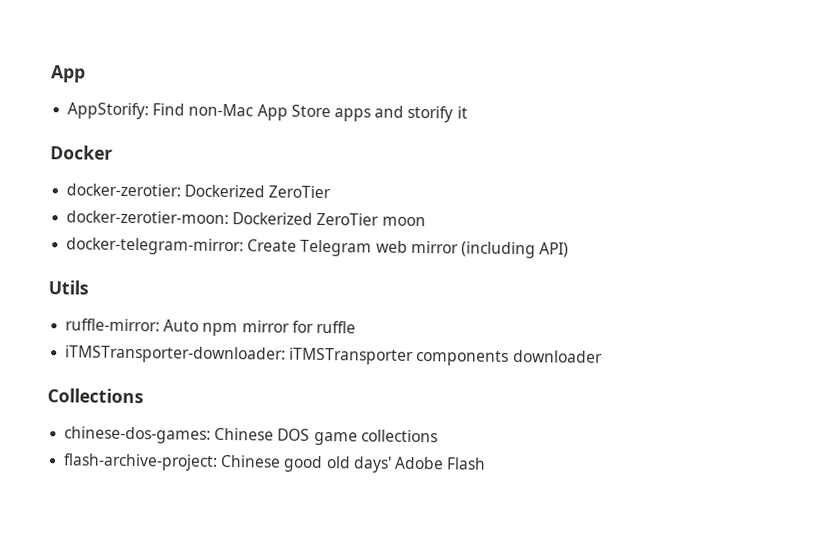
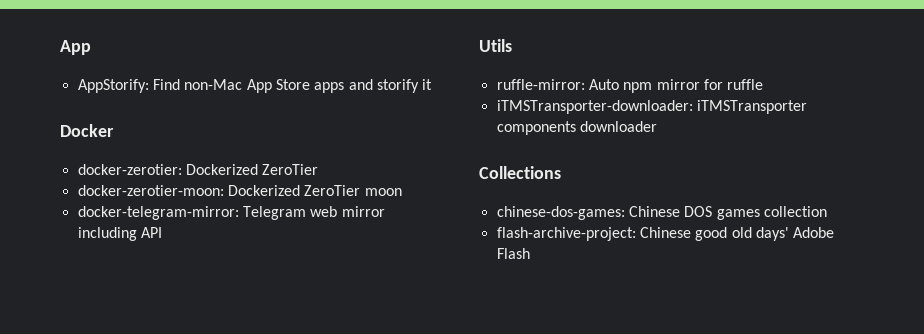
[247,239,298,252] Create -> (239, 213) none
[460,241,570,259] (including API) -> [77,227,162,241] including API
[313,429,438,446] game collections -> [716,206,827,220] games collection

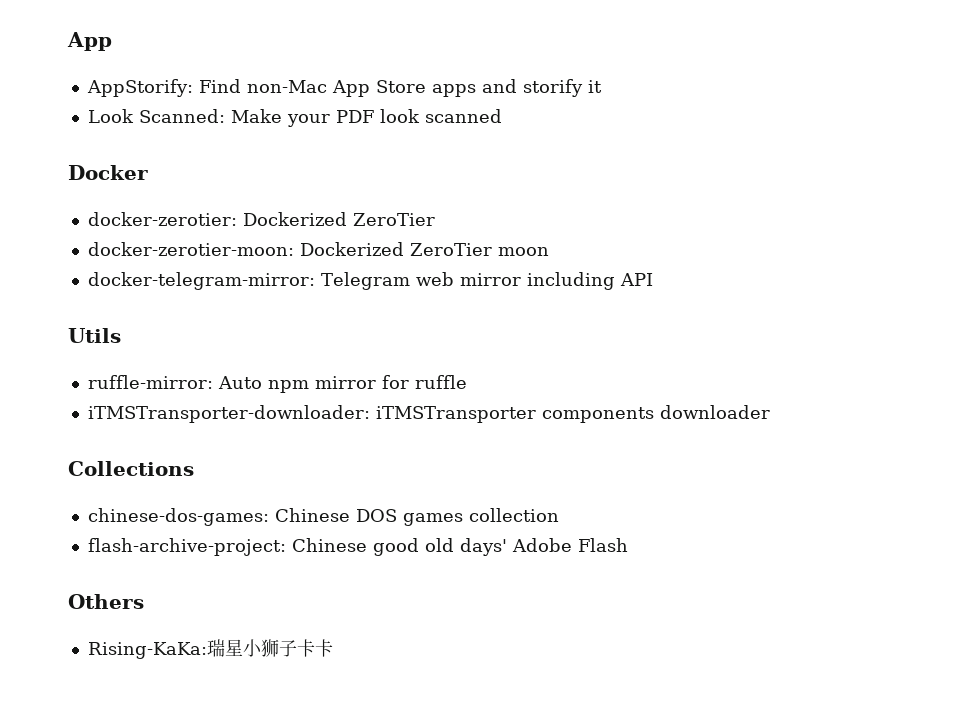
(433, 84) none -> [87,109,502,127] // Look Scanned: Make your PDF look scanned
(530, 253) none -> [68,594,144,609] [87,639,333,659] // Others // Rising-KaKa:瑞星小狮子卡卡

